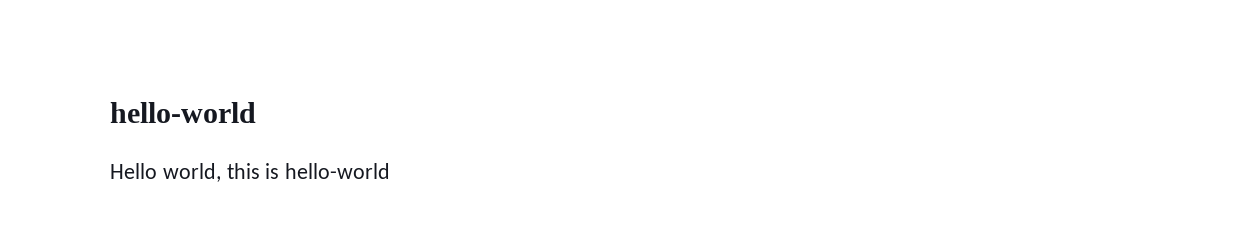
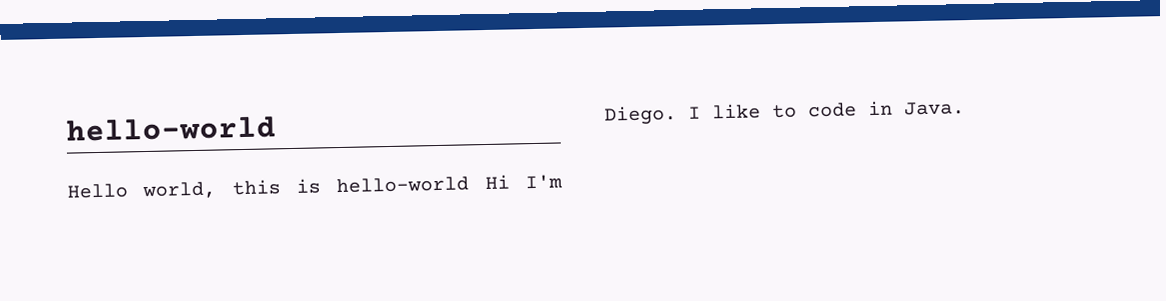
(391, 171) none -> [484,174,563,190] [604,100,965,126] Hi I'm Diego. I like to code in Java.

